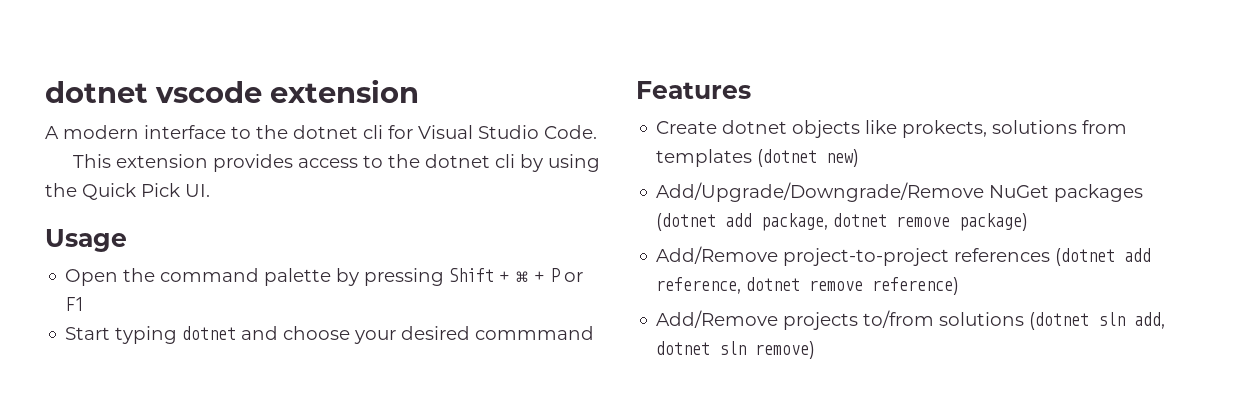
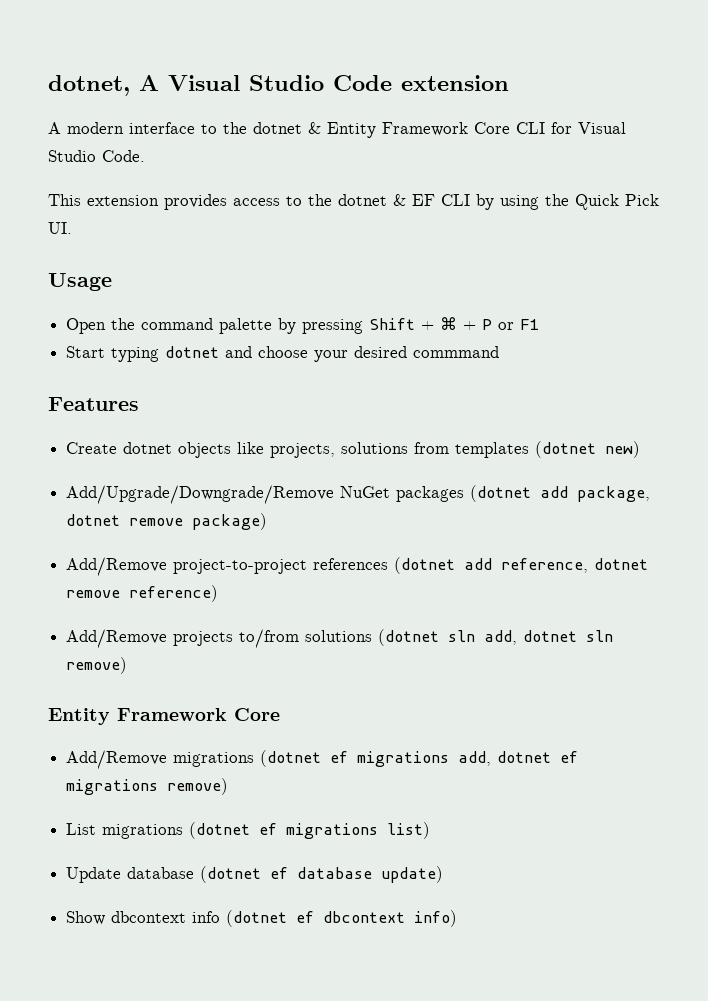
[45,81,262,103] dotnet vscode -> [48,75,392,96] dotnet, A Visual Studio Code
[363,125,383,139] cli -> [308,122,545,138] & Entity Framework Core CLI
[494,154,515,168] cli -> [393,194,470,206] & EF CLI
[902,120,988,138] prokects, -> [270,443,336,458] projects,
(816, 350) none -> [48,708,280,725] [66,750,579,769] [66,778,229,795] [66,822,431,839] [66,866,444,883] [66,910,458,927] // Entity Framework Core // Add/Remove migrations (dotnet ef migrations add, dotnet ef migrations remove) // List migrations (dotnet ef migrations list) // Update database (dotnet ef database update) // Show dbcontext info (dotnet ef dbcontext info)

